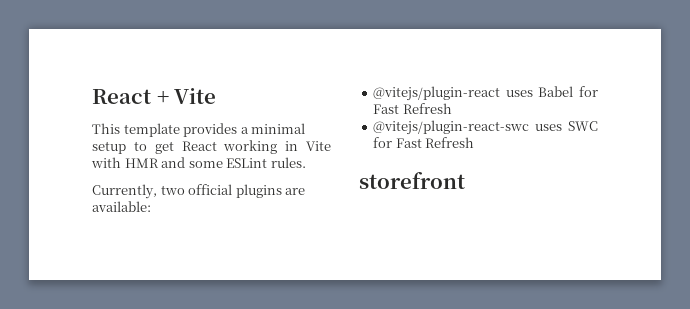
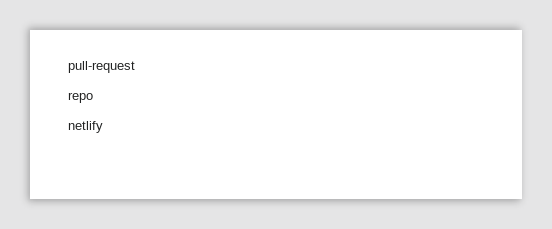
[92,88,217,104] [92,123,306,137] [92,140,331,154] [91,157,306,168] [92,184,306,199] [92,201,151,212] [373,86,598,101] [373,103,452,114] [373,120,598,135] [373,137,475,148] [359,172,465,189] React + Vite // This template provides a minimal setup to get React working in Vite with HMR and some ESLint rules. // Currently, two official plugins are available: // @vitejs/plugin-react uses Babel for Fast Refresh // @vitejs/plugin-react-swc uses SWC for Fast Refresh // storefront -> [68,61,135,73] [68,92,93,103] [68,121,103,133] pull-request // repo // netlify

